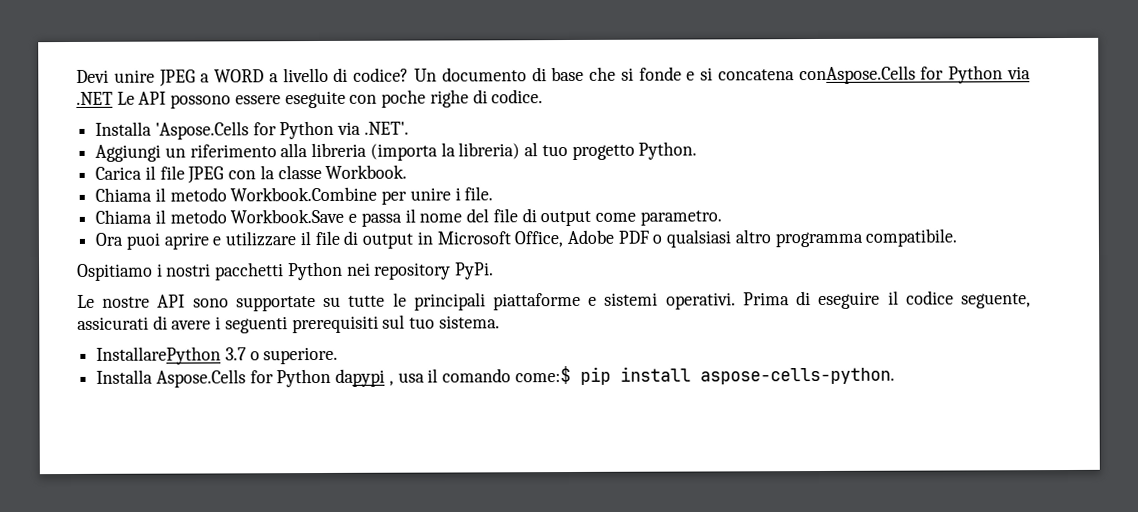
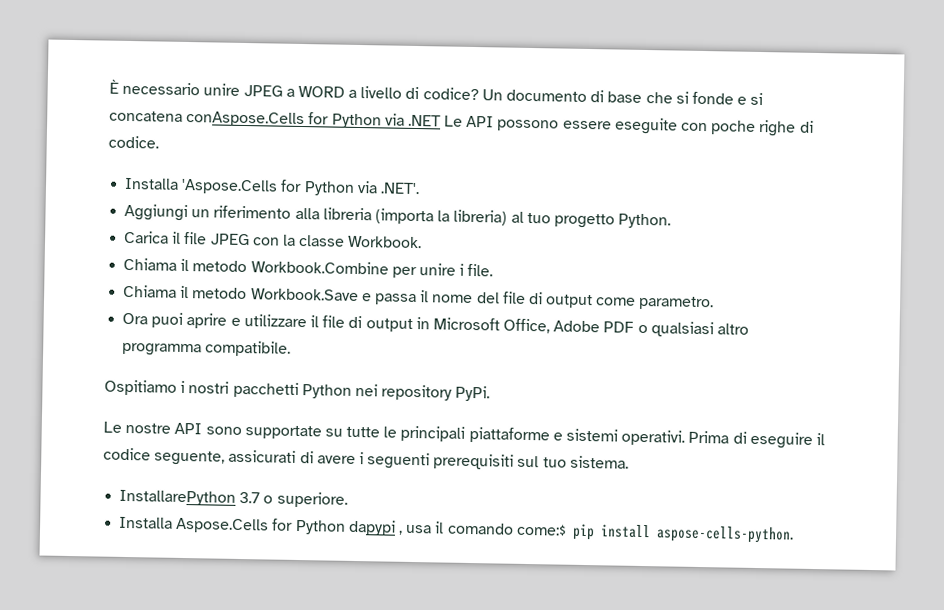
[76,69,109,83] Devi -> [109,79,201,96] È necessario

